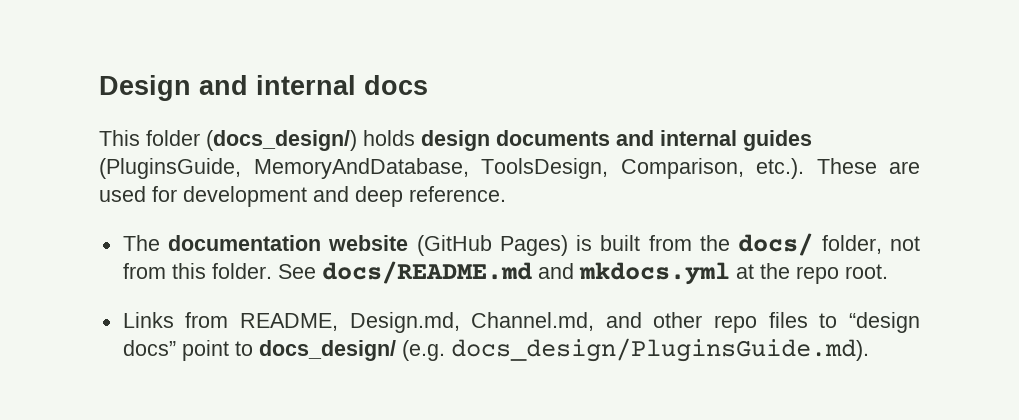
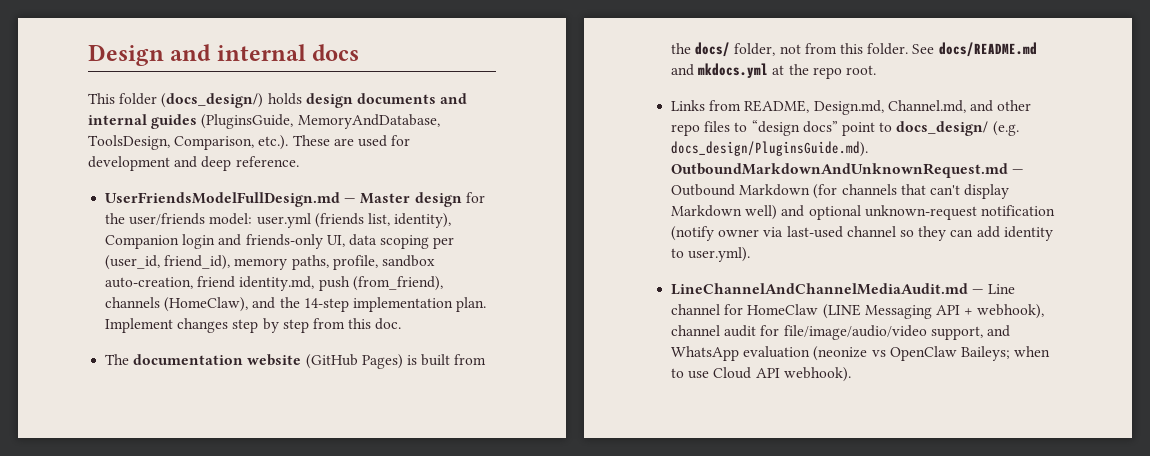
(506, 194) none -> [105,192,485,207] [105,213,452,228] [105,234,455,249] [105,255,435,270] [105,276,443,291] [105,297,487,312] [105,318,402,333] // UserFriendsModelFullDesign.md — Master design for the user/friends model: user.yml (friends list, identity), Companion login and friends-only UI, data scoping per (user_id, friend_id), memory paths, profile, sandbox auto-creation, friend identity.md, push (from_friend), channels (HomeClaw), and the 14-step implementation plan. Implement changes step by step from this doc.
(869, 350) none -> [671,163,1025,178] [671,184,1010,199] [671,205,1055,220] [671,226,1053,241] [671,247,751,262] [671,283,1016,295] [671,304,1045,319] [671,325,1010,340] [671,346,1051,361] [671,367,851,382] OutboundMarkdownAndUnknownRequest.md — Outbound Markdown (for channels that can't display Markdown well) and optional unknown-request notification (notify owner via last-used channel so they can add identity to user.yml). // LineChannelAndChannelMediaAudit.md — Line channel for HomeClaw (LINE Messaging API + webhook), channel audit for file/image/audio/video support, and WhatsApp evaluation (neonize vs OpenClaw Baileys; when to use Cloud API webhook).

